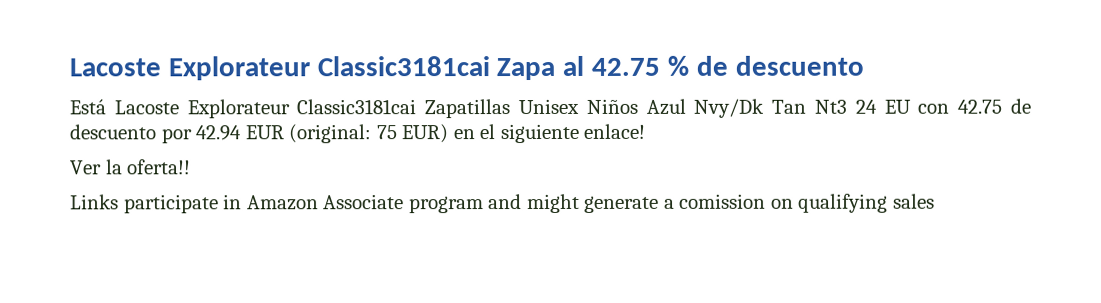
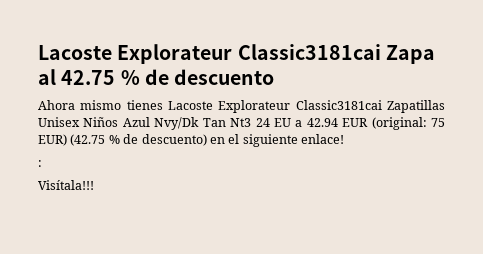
[69,99,106,115] Está -> [38,100,163,110] Ahora mismo tienes
[917,98,1031,114] [69,124,192,144] con 42.75 de descuento por -> [295,120,303,127] a
(449, 134) none -> [70,134,207,146] (42.75 % de descuento)
[70,159,192,175] [70,193,935,214] Ver la oferta!! // Links participate in Amazon Associate program and might generate a comission on qualifying sales -> [38,160,42,167] [38,180,94,190] : // Visítala!!!

